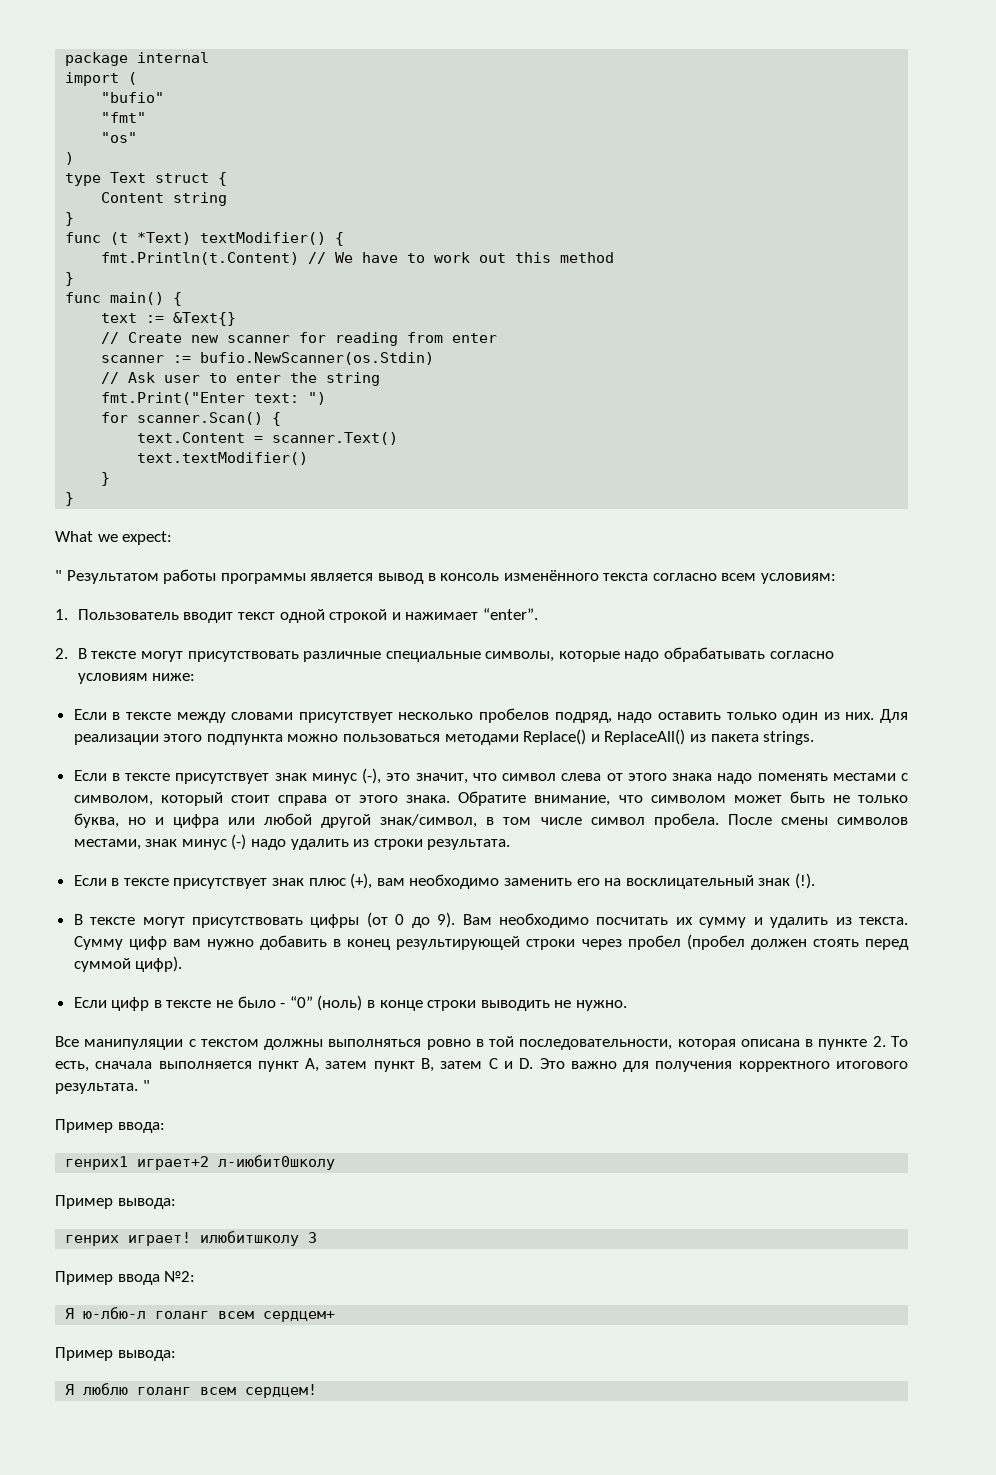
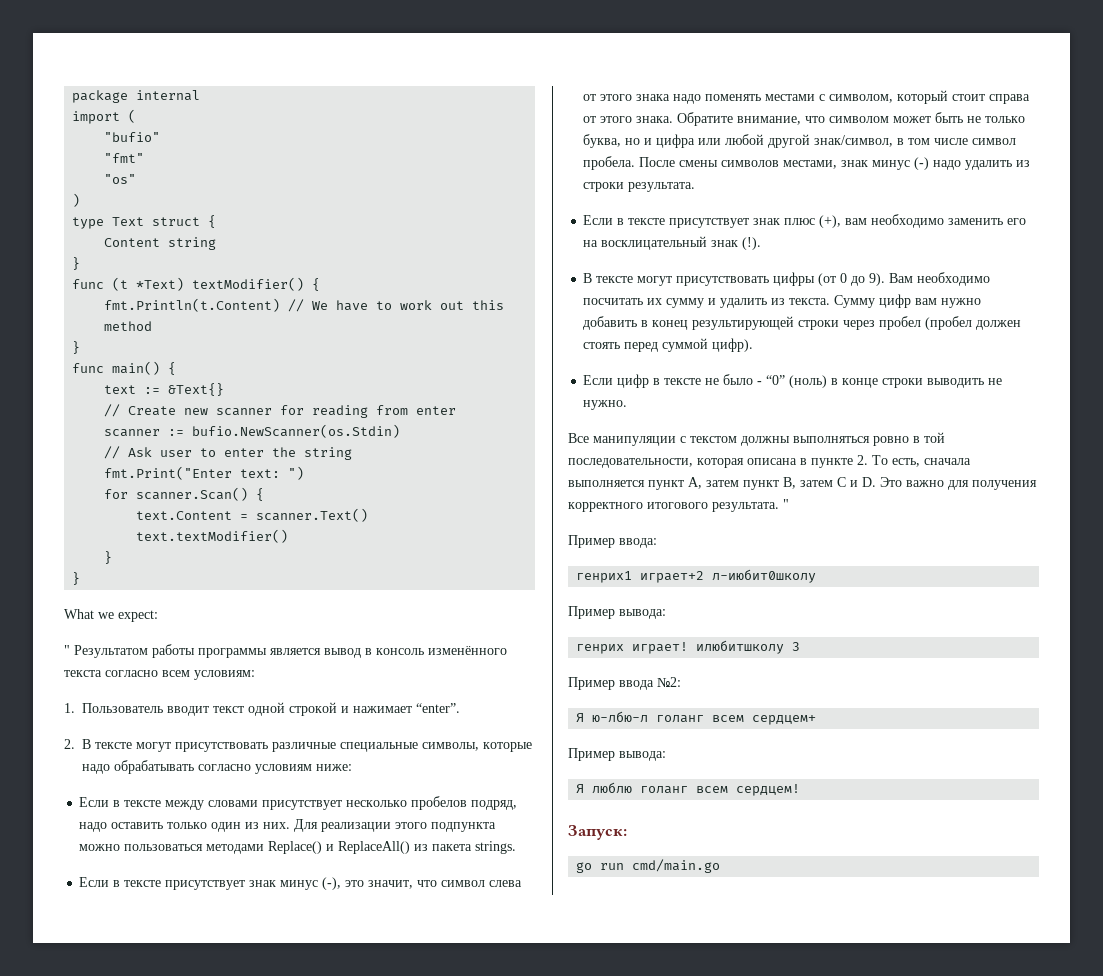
(318, 1391) none -> [568,825,627,840] [576,859,721,873] // Запуск: // go run cmd/main.go

